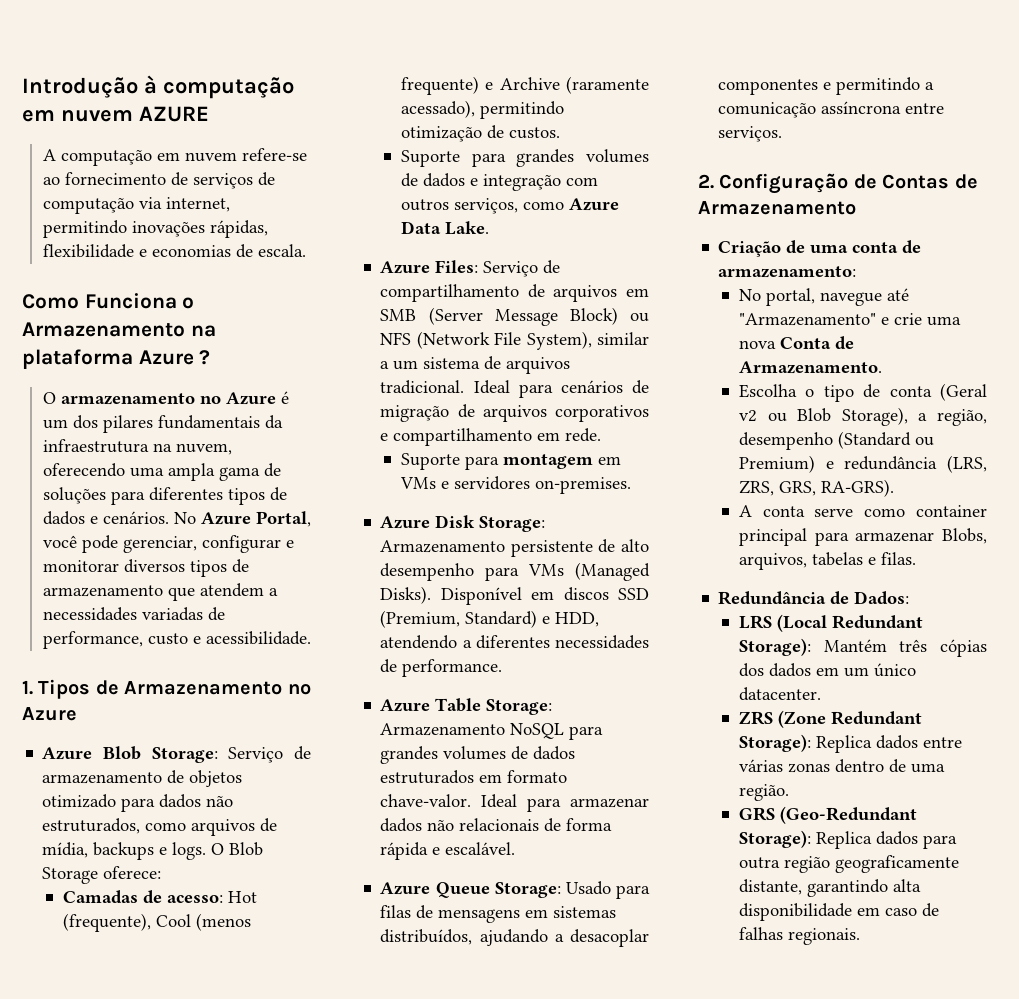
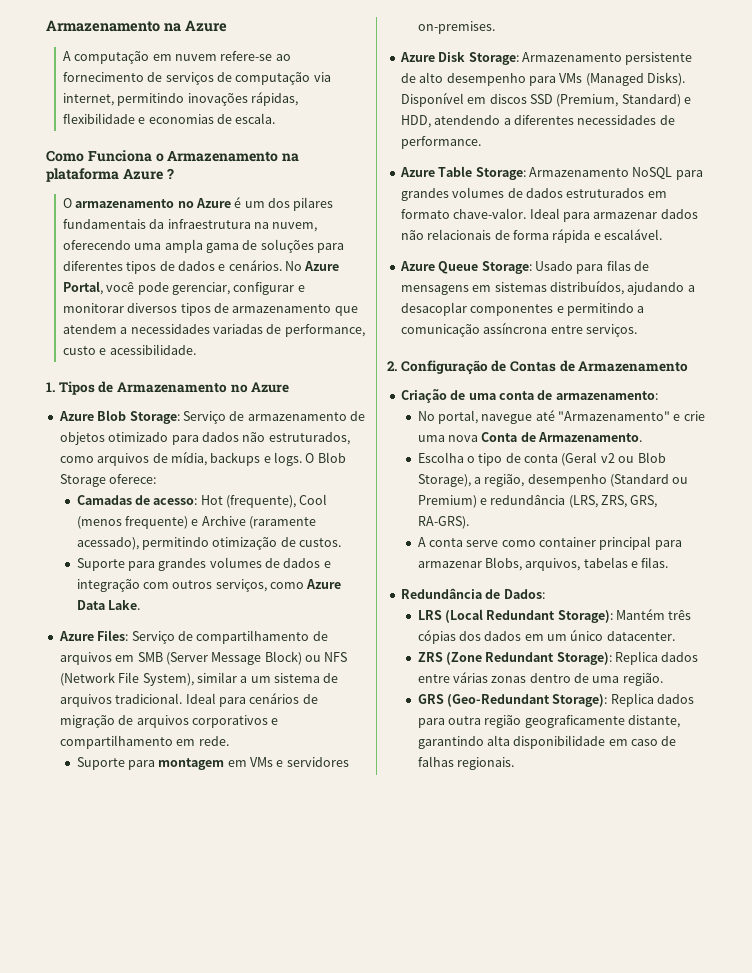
[22,75,294,99] [22,106,209,122] Introdução à computação em nuvem AZURE -> [46,20,227,32] Armazenamento na Azure

